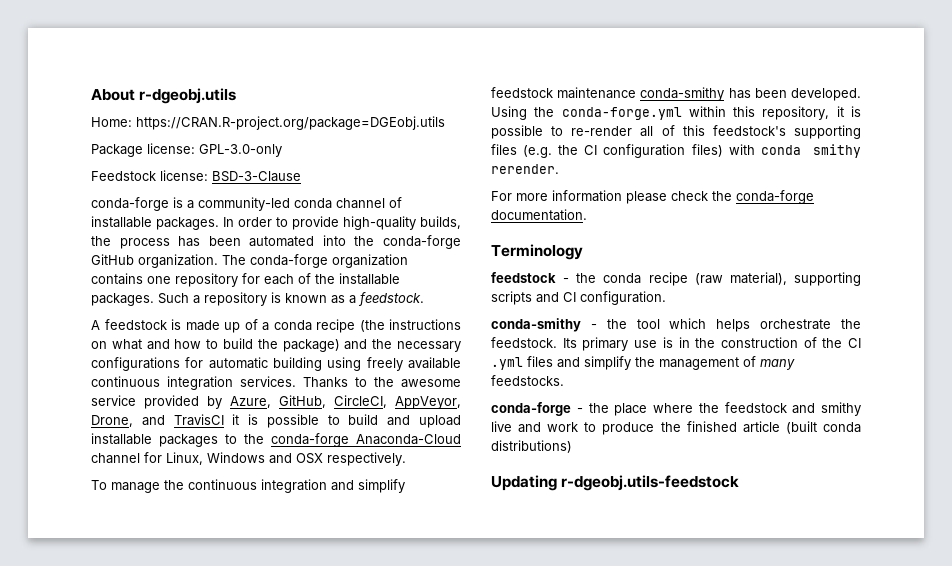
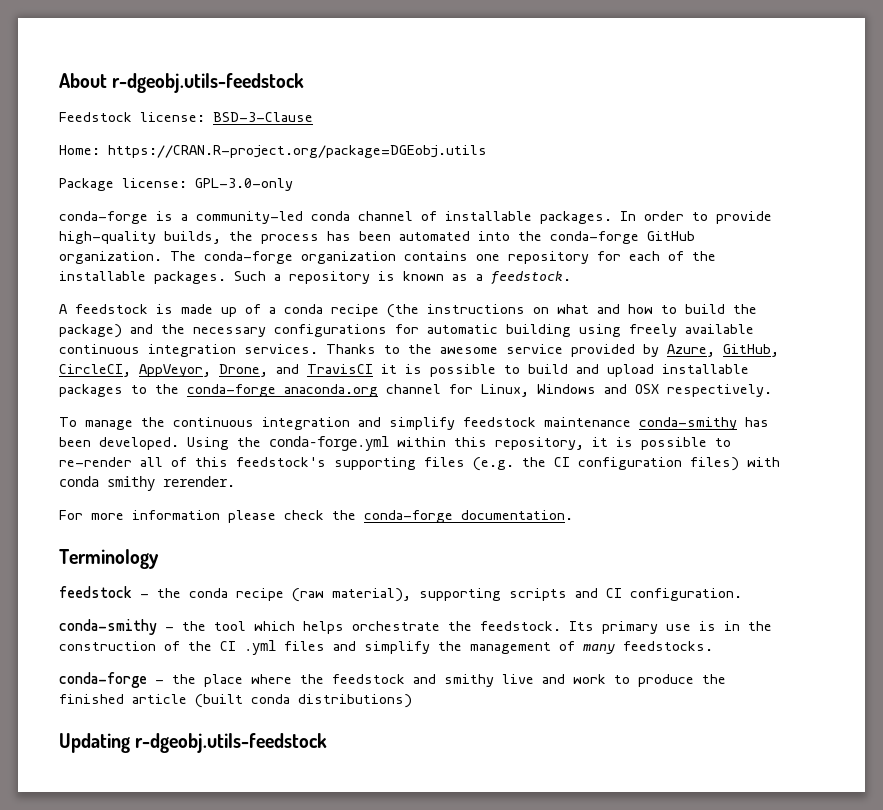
[139,88,237,104] r-dgeobj.utils -> [112,73,305,93] [59,112,313,122] r-dgeobj.utils-feedstock // Feedstock license: BSD-3-Clause
[91,170,301,182] // Feedstock license: BSD-3-Clause -> (293, 184) none
[356,434,461,445] Anaconda-Cloud -> [284,384,378,397] anaconda.org

